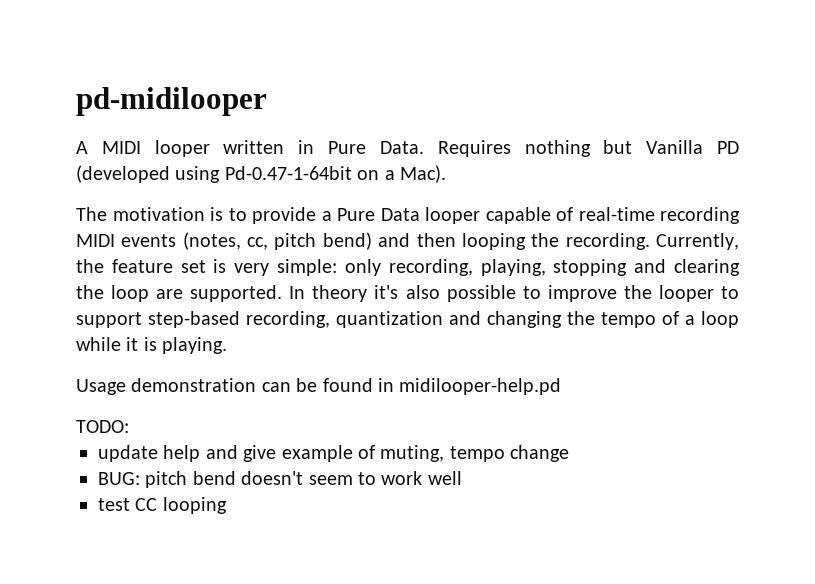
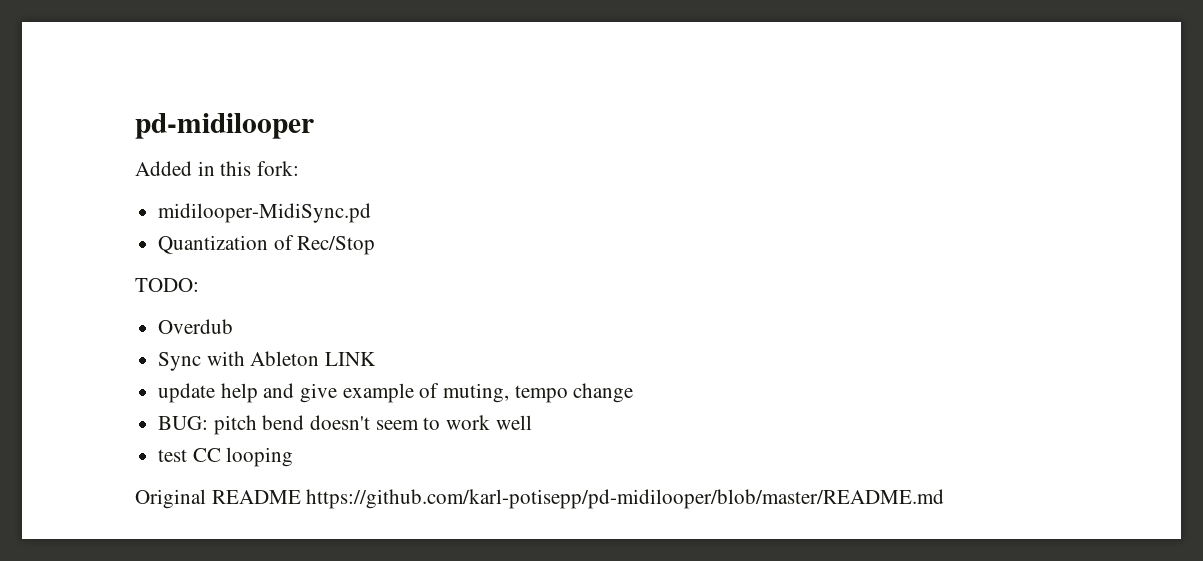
[76,140,740,157] [76,165,446,183] [76,207,740,224] [76,232,740,250] [76,259,740,276] [76,285,740,302] [76,311,739,328] [76,337,228,354] [76,378,562,395] [76,420,129,433] A MIDI looper written in Pure Data. Requires nothing but Vanilla PD (developed using Pd-0.47-1-64bit on a Mac). // The motivation is to provide a Pure Data looper capable of real-time recording MIDI events (notes, cc, pitch bend) and then looping the recording. Currently, the feature set is very simple: only recording, playing, stopping and clearing the loop are supported. In theory it's also possible to improve the looper to support step-based recording, quantization and changing the tempo of a loop while it is playing. // Usage demonstration can be found in midilooper-help.pd // TODO: -> [135,161,300,176] [158,203,372,223] [158,235,376,255] [135,278,199,292] [158,319,234,334] [158,351,377,371] Added in this fork: // midilooper-MidiSync.pd // Quantization of Rec/Stop // TODO: // Overdub // Sync with Ableton LINK
(227, 505) none -> [135,489,945,509] // Original README https://github.com/karl-potisepp/pd-midilooper/blob/master/README.md

